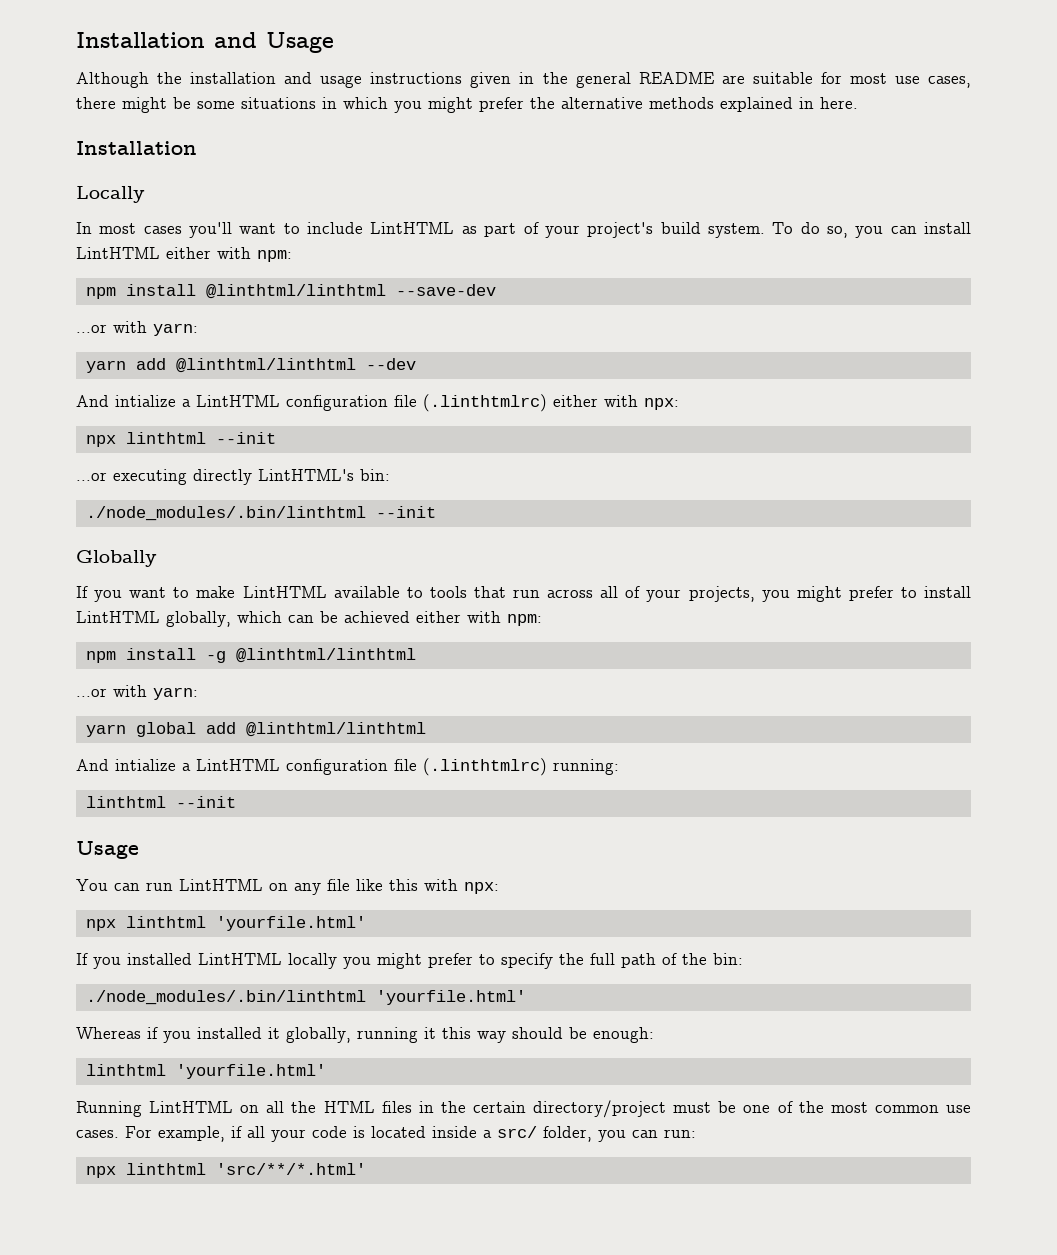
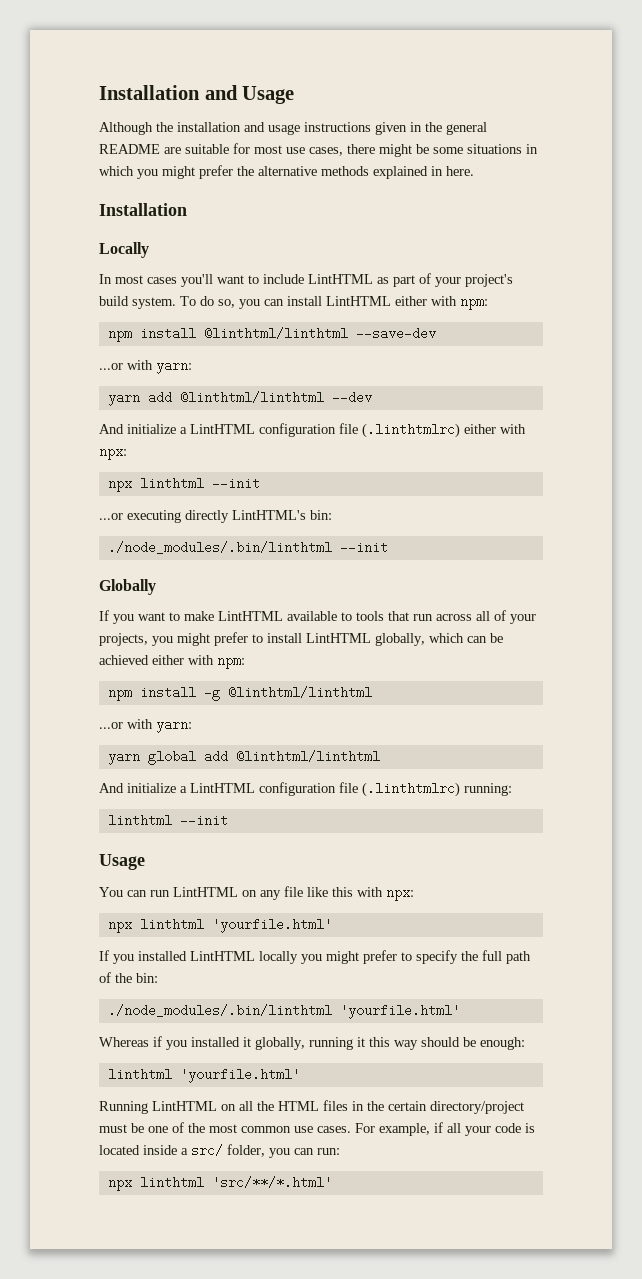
[115,395,176,407] intialize -> [127,424,176,434] initialize
[115,759,176,771] intialize -> [127,783,176,793] initialize

